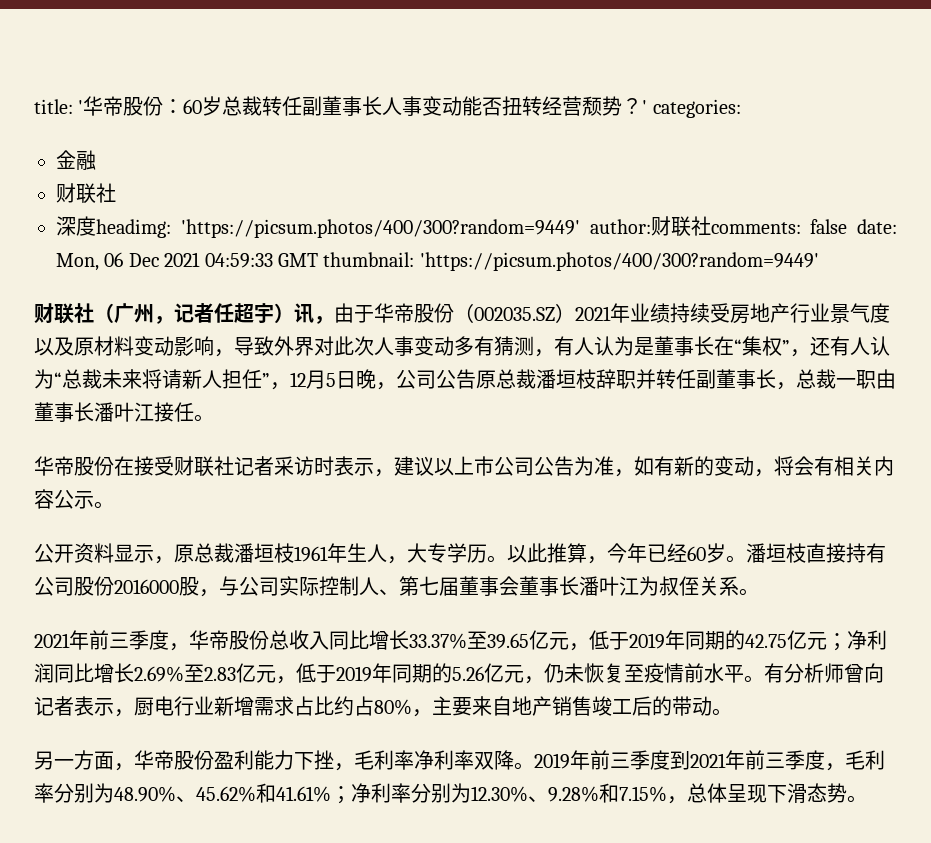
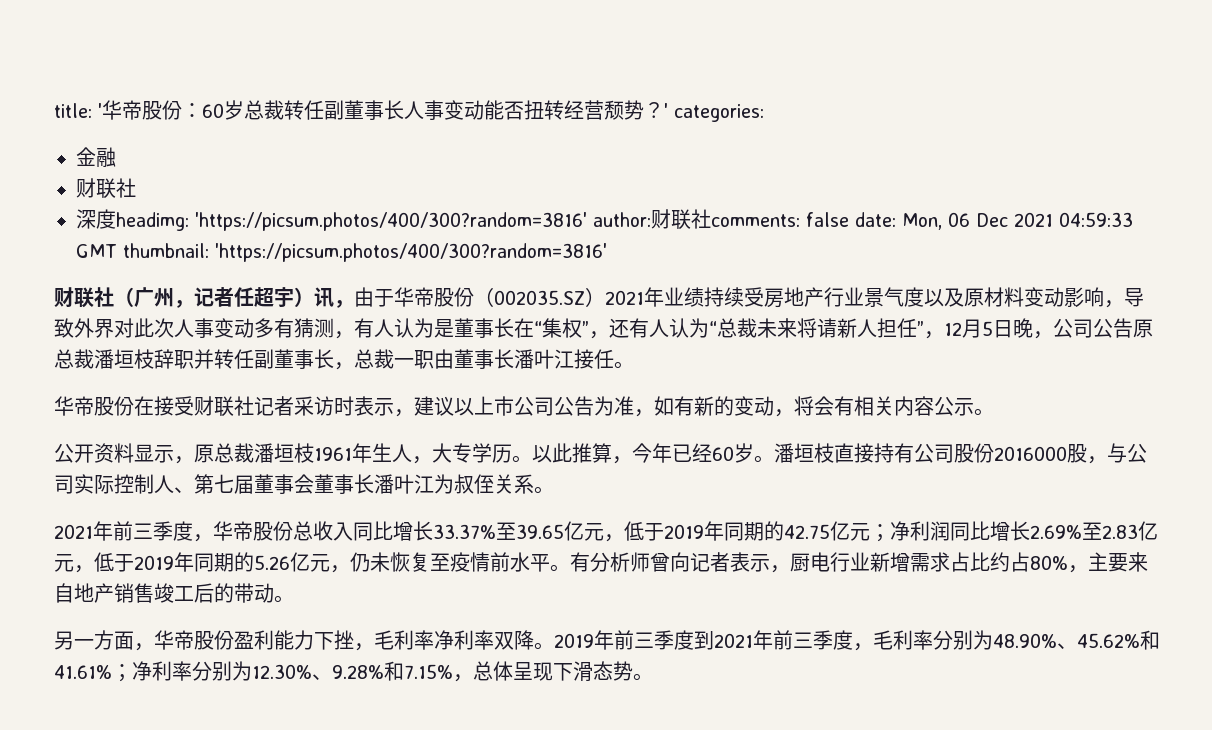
[180,219,580,238] 'https://picsum.photos/400/300?random=9449' -> [195,212,587,231] 'https://picsum.photos/400/300?random=3816'
[419,252,819,271] 'https://picsum.photos/400/300?random=9449' -> [215,243,607,262] 'https://picsum.photos/400/300?random=3816'

